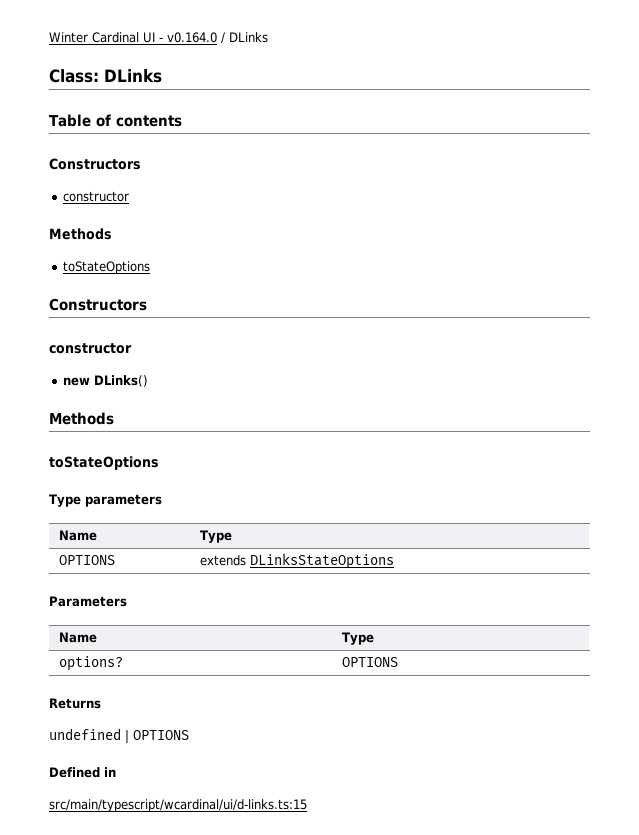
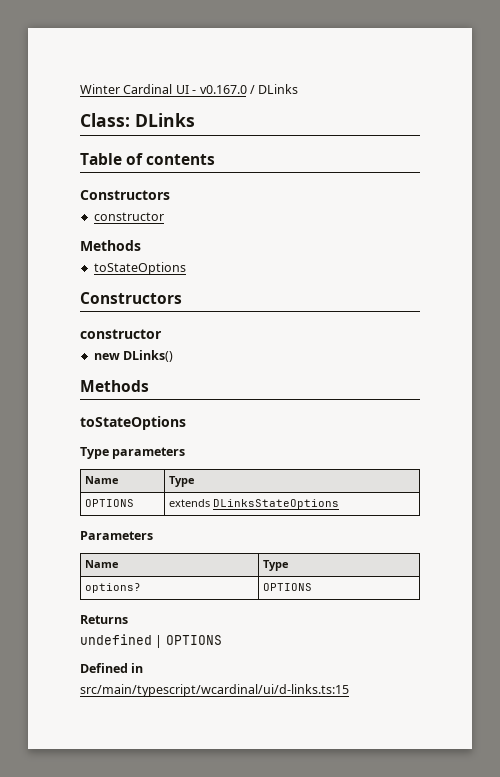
[167,32,217,43] v0.164.0 -> [199,85,247,94] v0.167.0

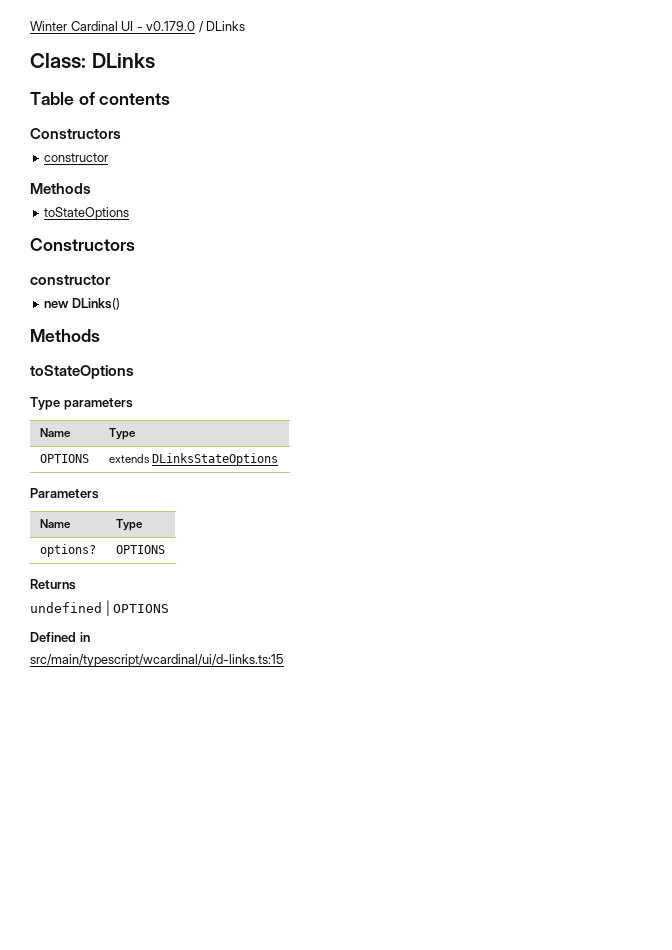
[199,85,247,94] v0.167.0 -> [146,21,196,31] v0.179.0

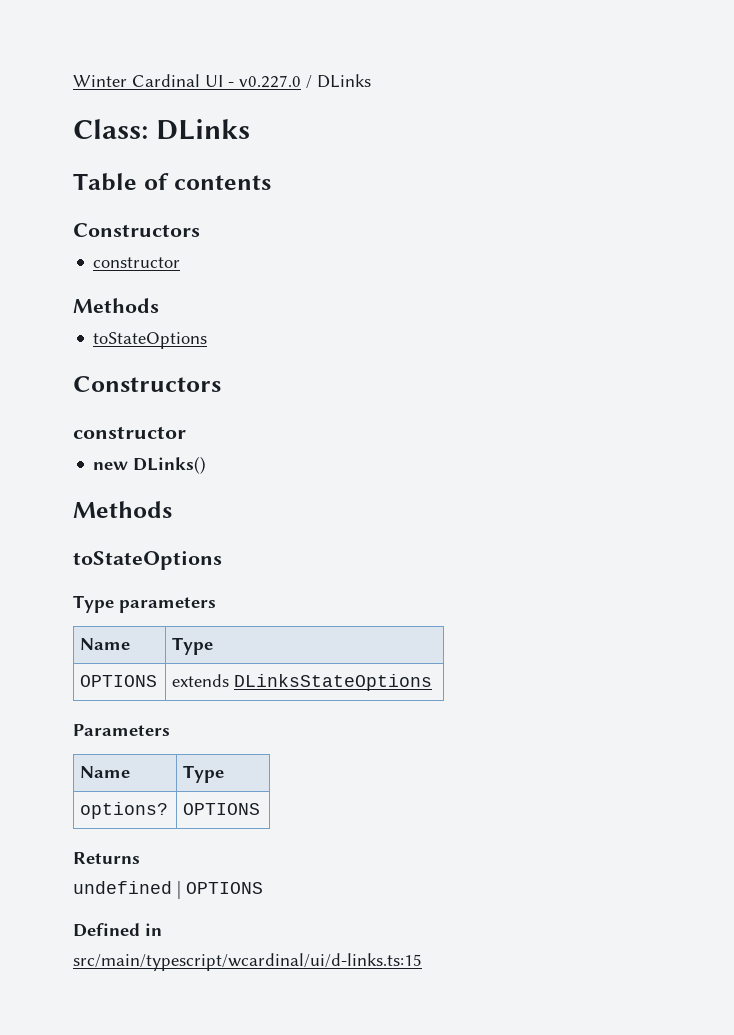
[146,21,196,31] v0.179.0 -> [239,75,301,88] v0.227.0

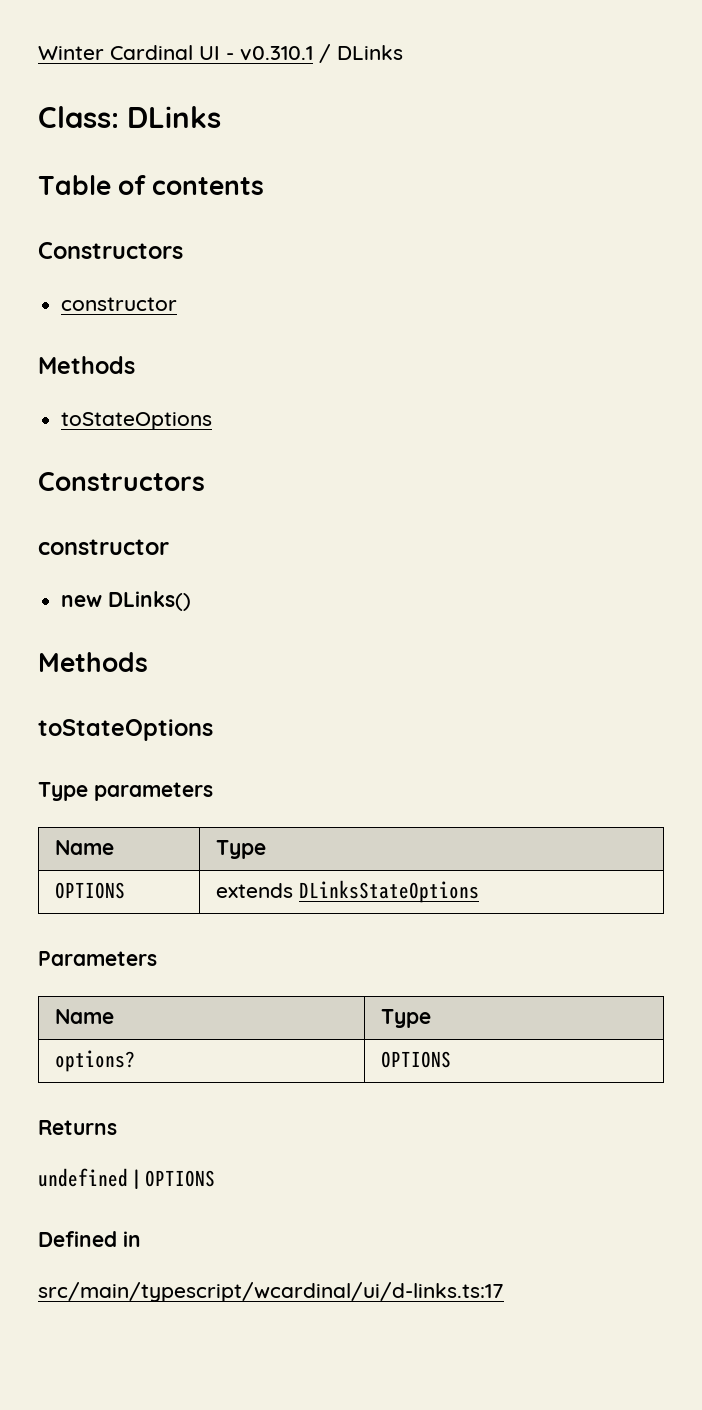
[239,75,301,88] v0.227.0 -> [240,46,313,61] v0.310.1
[73,953,422,971] src/main/typescript/wcardinal/ui/d-links.ts:15 -> [38,1282,504,1302] src/main/typescript/wcardinal/ui/d-links.ts:17

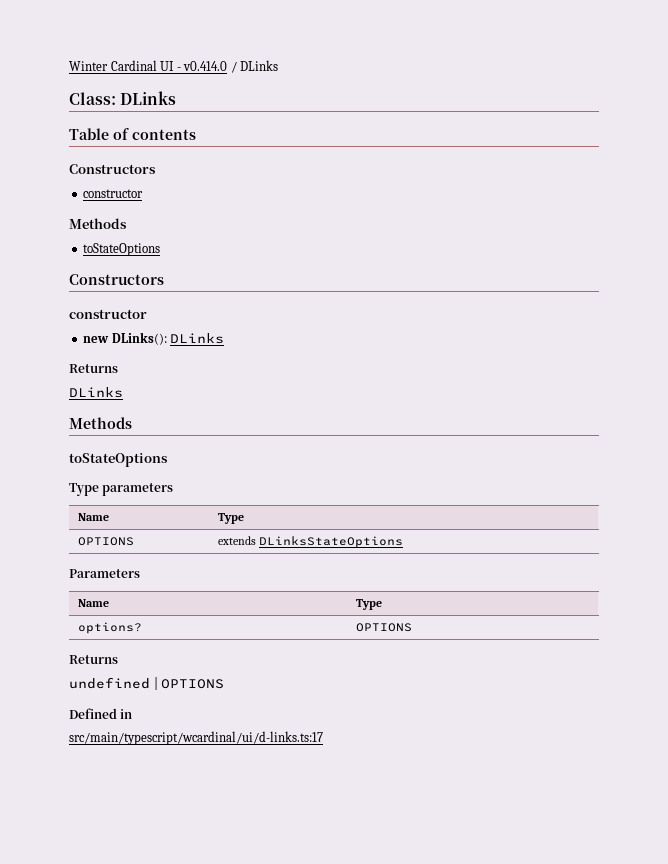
[240,46,313,61] v0.310.1 -> [183,61,228,71] v0.414.0
[108,591,192,611] DLinks() -> [111,332,225,345] [69,364,118,373] [69,387,123,398] DLinks(): DLinks // Returns // DLinks

